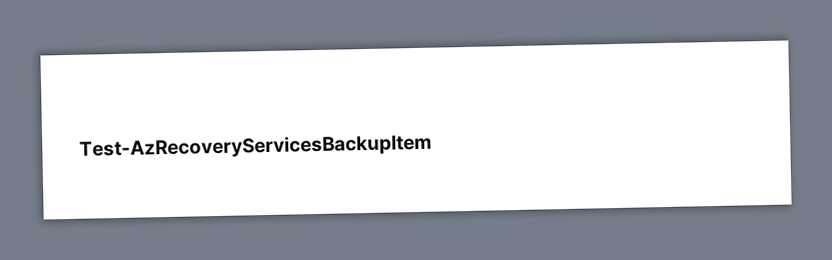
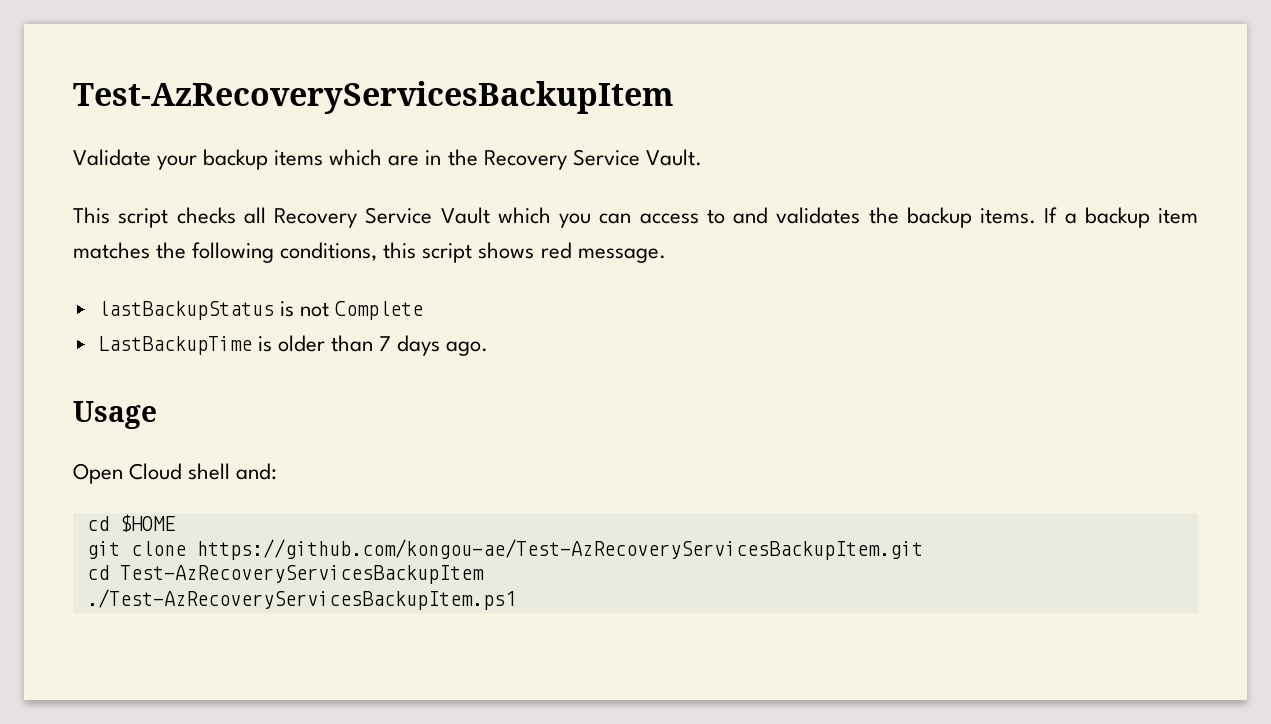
[79,133,432,160] Test-AzRecoveryServicesBackupItem -> [73,81,674,114] [73,149,702,170] [73,207,1198,228] [73,242,666,263] [97,301,423,320] [97,335,489,356] [73,401,157,429] [73,463,278,484] [86,514,175,532] [86,539,923,560] [86,565,484,584] [86,589,516,610] Test-AzRecoveryServicesBackupItem // Validate your backup items which are in the Recovery Service Vault. // This script checks all Recovery Service Vault which you can access to and validates the backup items. If a backup item matches the following conditions, this script shows red message. // lastBackupStatus is not Complete // LastBackupTime is older than 7 days ago. // Usage // Open Cloud shell and: // cd $HOME // git clone https://github.com/kongou-ae/Test-AzRecoveryServicesBackupItem.git // cd Test-AzRecoveryServicesBackupItem // ./Test-AzRecoveryServicesBackupItem.ps1

